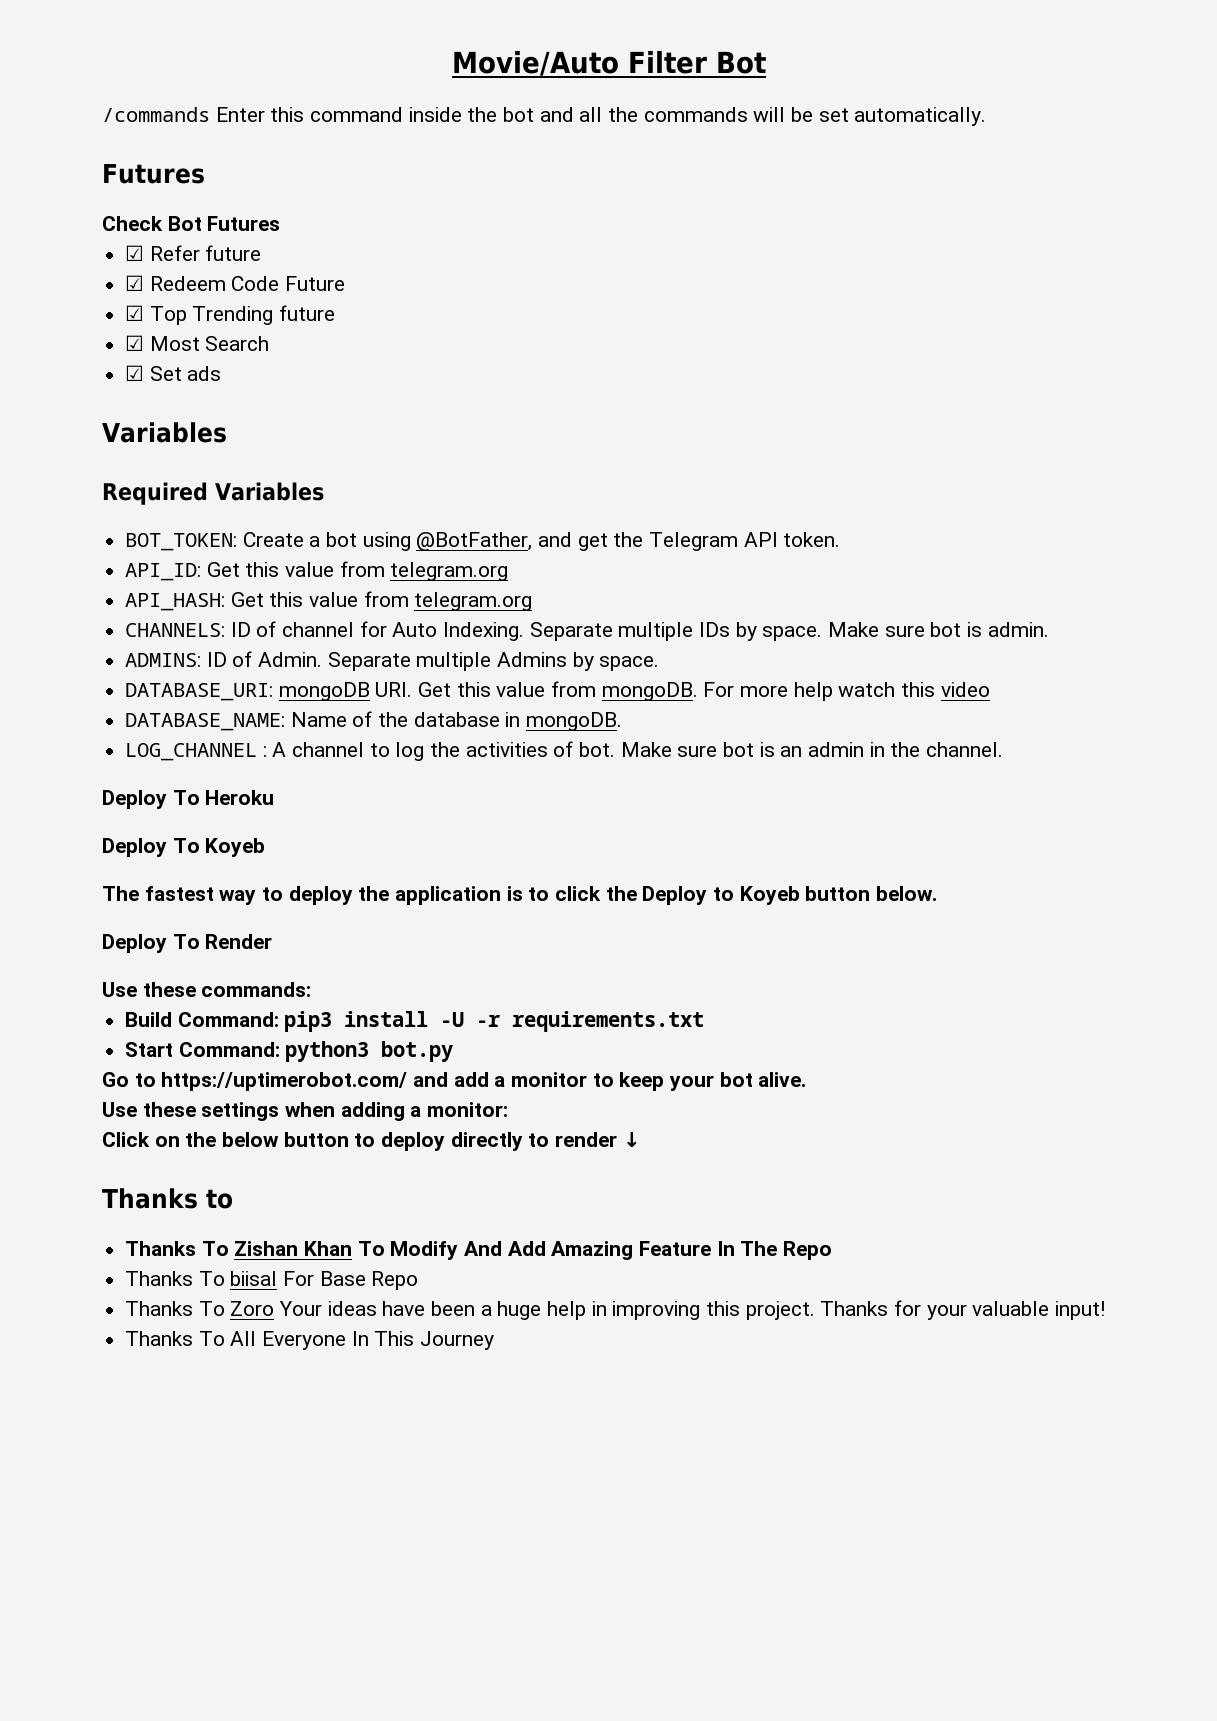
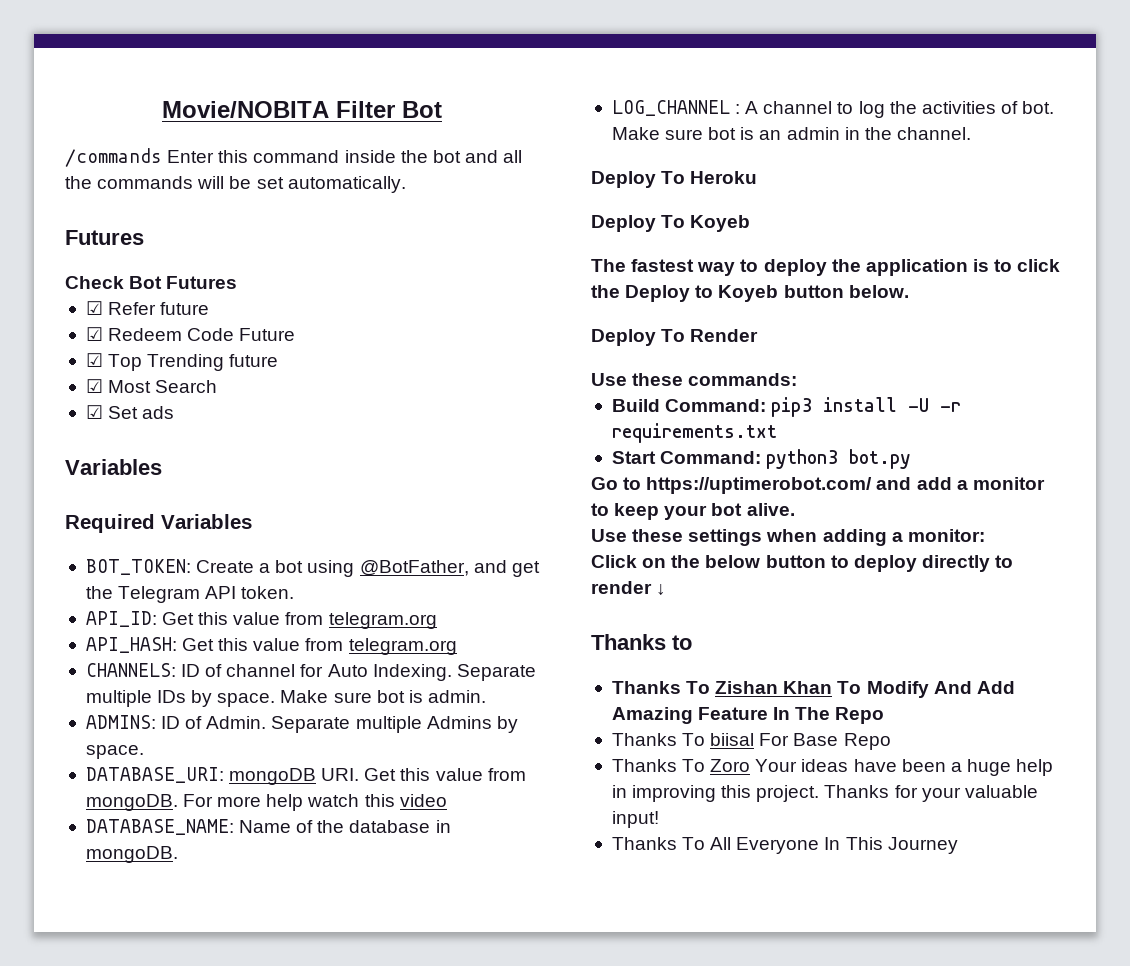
[451,50,619,76] Movie/Auto -> [162,101,329,118] Movie/NOBITA

